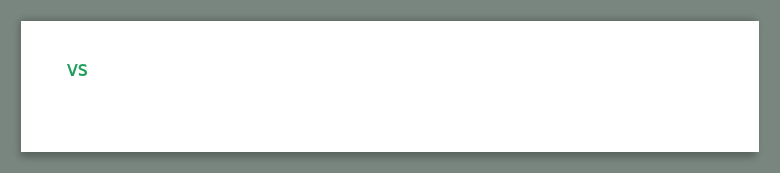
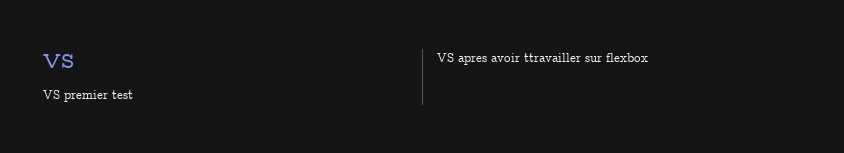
[67,64,88,76] VS -> [43,54,74,68] [43,90,133,102] [437,53,648,65] VS // VS premier test // VS apres avoir ttravailler sur flexbox

